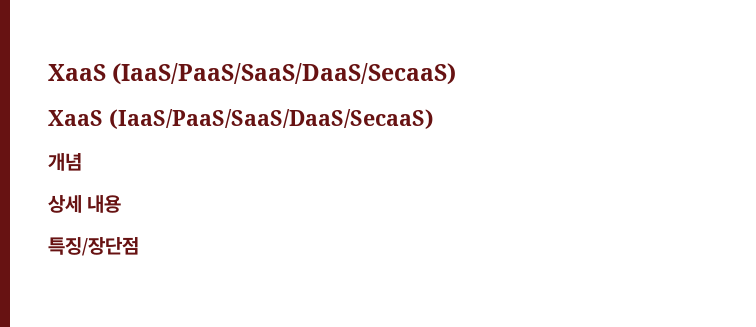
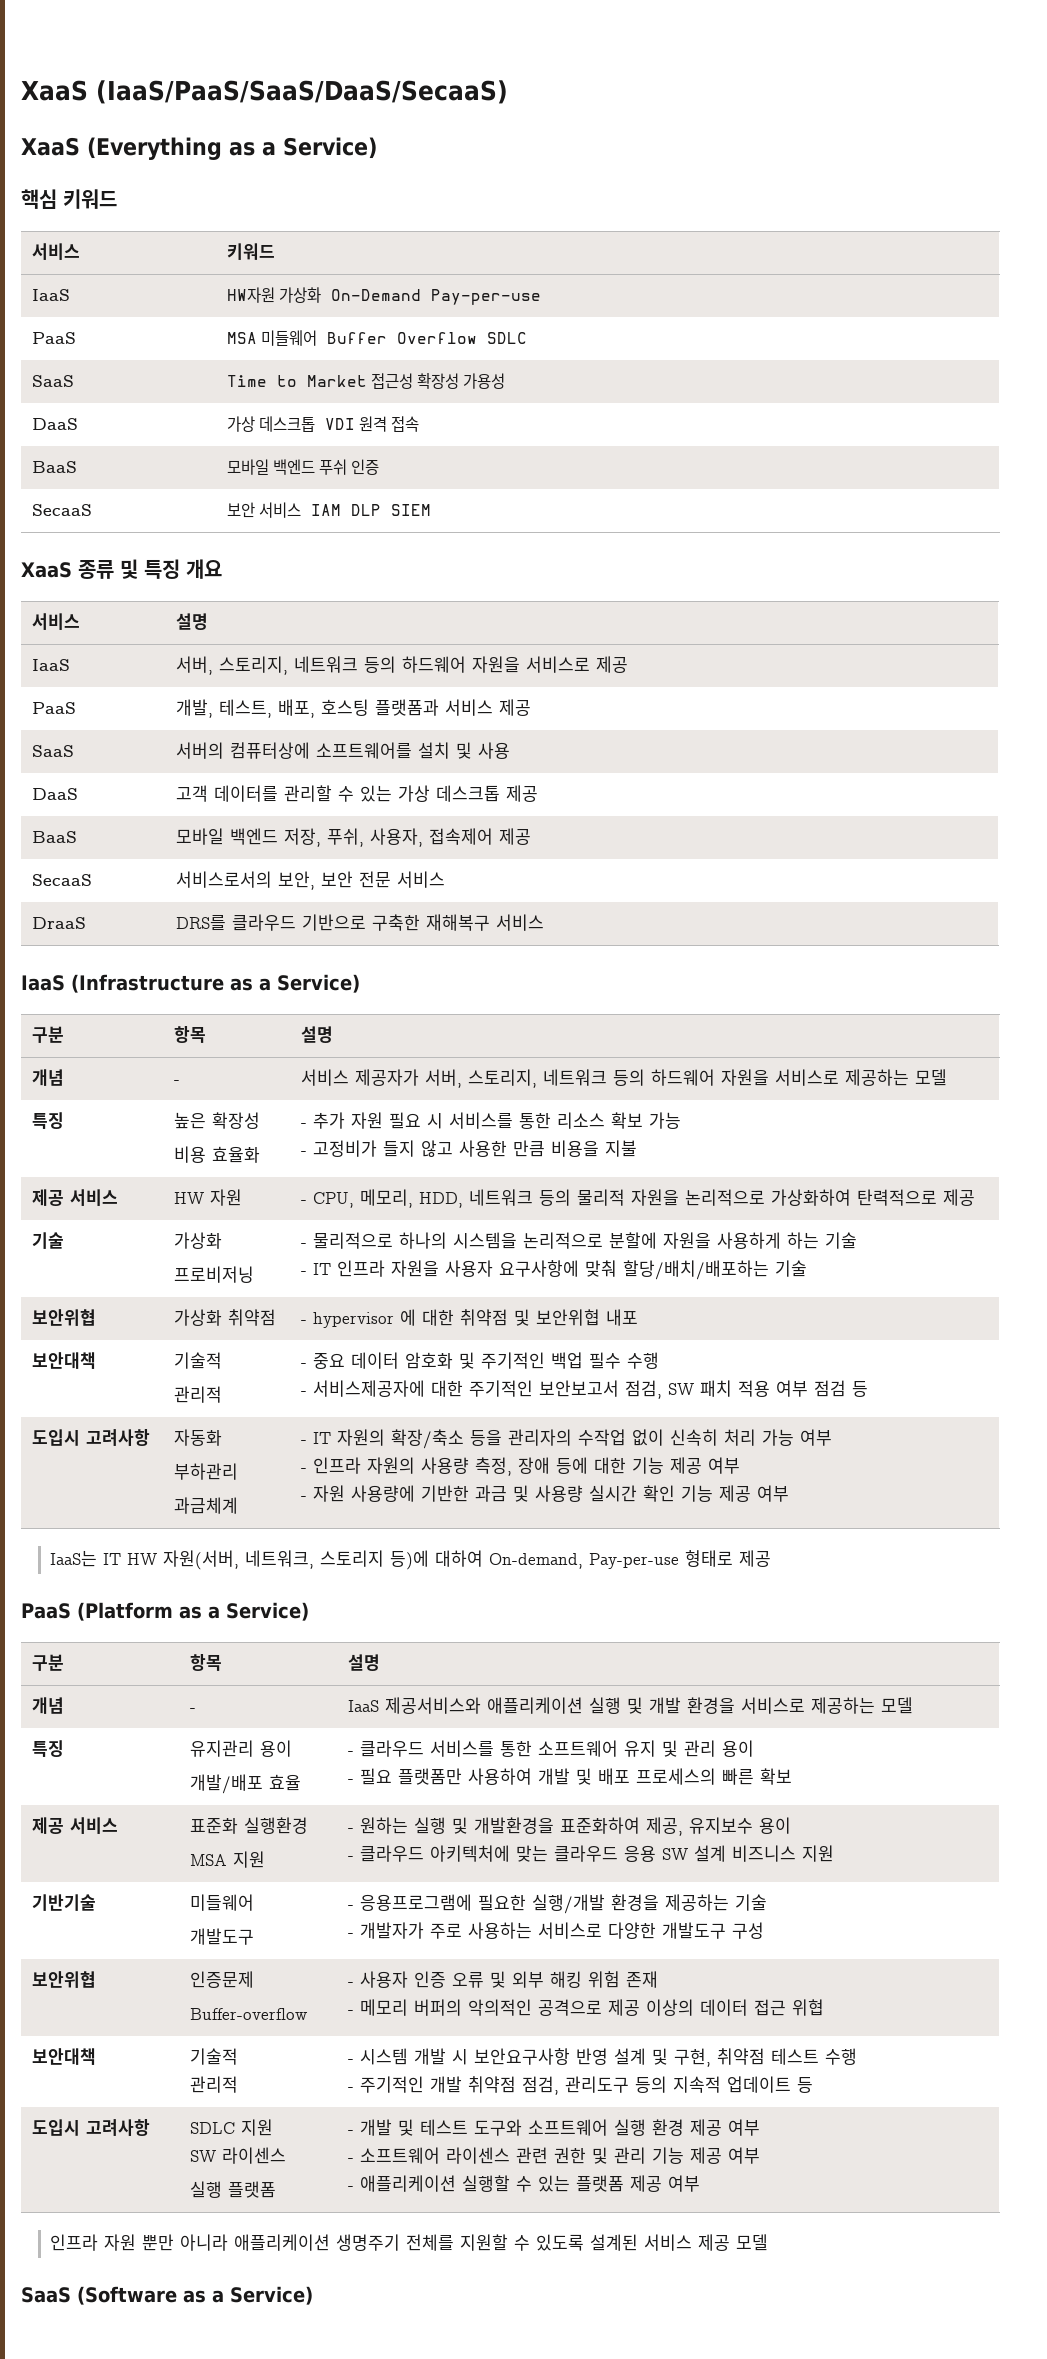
[109,109,434,129] [48,153,82,171] [48,195,122,213] [48,237,139,256] (IaaS/PaaS/SaaS/DaaS/SecaaS) // 개념 // 상세 내용 // 특징/장단점 -> [87,137,377,160] [21,189,117,209] [31,243,80,260] [226,243,275,260] [31,289,70,301] [226,287,541,305] [31,332,76,344] [226,330,527,346] [31,375,74,387] [226,373,506,389] [31,418,78,430] [226,416,420,432] [31,461,77,473] [226,459,380,475] [31,504,92,516] [226,502,431,518] [21,559,222,579] [31,613,80,630] [175,613,208,630] [31,659,70,671] [175,656,628,675] [31,702,76,714] [175,699,531,718] [31,745,74,757] [175,742,510,759] [31,788,78,800] [175,785,538,802] [31,831,77,843] [175,828,531,847] [31,874,92,886] [175,871,445,890] [31,917,86,929] [175,914,544,931] [21,974,360,993] [31,1026,64,1043] [173,1026,206,1043] [300,1026,333,1043] [31,1069,64,1086] [173,1080,180,1084] [300,1069,947,1088] [31,1112,64,1129] [173,1112,260,1129] [173,1146,260,1163] [300,1112,681,1129] [300,1140,637,1157] [31,1189,118,1206] [173,1189,242,1206] [300,1189,975,1208] [31,1232,64,1249] [173,1232,222,1249] [173,1266,254,1283] [300,1232,857,1249] [300,1260,807,1280] [31,1309,96,1326] [173,1309,276,1326] [300,1309,638,1328] [31,1352,96,1369] [173,1352,222,1369] [173,1386,222,1403] [300,1352,659,1369] [300,1380,868,1399] [31,1429,150,1446] [173,1429,222,1446] [173,1463,238,1480] [173,1497,238,1514] [300,1429,832,1449] [300,1457,740,1476] [300,1485,789,1502] [50,1550,772,1570] [21,1602,309,1621] [31,1654,64,1671] [189,1654,222,1671] [347,1654,380,1671] [31,1697,64,1714] [189,1708,196,1712] [347,1697,913,1714] [31,1740,64,1757] [189,1740,292,1757] [189,1774,301,1794] [347,1740,754,1757] [347,1768,792,1785] [31,1817,118,1834] [189,1817,308,1834] [189,1851,265,1868] [347,1817,791,1836] [347,1845,834,1862] [31,1894,96,1911] [189,1894,254,1911] [189,1928,254,1945] [347,1894,767,1914] [347,1922,764,1939] [31,1971,96,1988] [189,1971,254,1988] [189,2008,308,2020] [347,1971,658,1988] [347,1999,824,2016] [31,2048,96,2065] [189,2048,238,2065] [189,2076,238,2093] [347,2048,857,2067] [347,2076,813,2095] [31,2119,150,2136] [189,2119,273,2136] [189,2147,286,2164] [189,2181,276,2198] [347,2119,760,2136] [347,2147,760,2164] [347,2175,700,2192] [50,2234,769,2251] [21,2286,313,2305] (Everything as a Service) // 핵심 키워드 // 서비스 | 키워드 // IaaS | HW자원 가상화 On-Demand Pay-per-use // PaaS | MSA 미들웨어 Buffer Overflow SDLC // SaaS | Time to Market 접근성 확장성 가용성 // DaaS | 가상 데스크톱 VDI 원격 접속 // BaaS | 모바일 백엔드 푸쉬 인증 // SecaaS | 보안 서비스 IAM DLP SIEM // XaaS 종류 및 특징 개요 // 서비스 | 설명 // IaaS | 서버, 스토리지, 네트워크 등의 하드웨어 자원을 서비스로 제공 // PaaS | 개발, 테스트, 배포, 호스팅 플랫폼과 서비스 제공 // SaaS | 서버의 컴퓨터상에 소프트웨어를 설치 및 사용 // DaaS | 고객 데이터를 관리할 수 있는 가상 데스크톱 제공 // BaaS | 모바일 백엔드 저장, 푸쉬, 사용자, 접속제어 제공 // SecaaS | 서비스로서의 보안, 보안 전문 서비스 // DraaS | DRS를 클라우드 기반으로 구축한 재해복구 서비스 // IaaS (Infrastructure as a Service) // 구분 | 항목 | 설명 // 개념 | - | 서비스 제공자가 서버, 스토리지, 네트워크 등의 하드웨어 자원을 서비스로 제공하는 모델 // 특징 | 높은 확장성 // 비용 효율화 | - 추가 자원 필요 시 서비스를 통한 리소스 확보 가능 // - 고정비가 들지 않고 사용한 만큼 비용을 지불 // 제공 서비스 | HW 자원 | - CPU, 메모리, HDD, 네트워크 등의 물리적 자원을 논리적으로 가상화하여 탄력적으로 제공 // 기술 | 가상화 // 프로비저닝 | - 물리적으로 하나의 시스템을 논리적으로 분할에 자원을 사용하게 하는 기술 // - IT 인프라 자원을 사용자 요구사항에 맞춰 할당/배치/배포하는 기술 // 보안위협 | 가상화 취약점 | - hypervisor 에 대한 취약점 및 보안위협 내포 // 보안대책 | 기술적 // 관리적 | - 중요 데이터 암호화 및 주기적인 백업 필수 수행 // - 서비스제공자에 대한 주기적인 보안보고서 점검, SW 패치 적용 여부 점검 등 // 도입시 고려사항 | 자동화 // 부하관리 // 과금체계 | - IT 자원의 확장/축소 등을 관리자의 수작업 없이 신속히 처리 가능 여부 // - 인프라 자원의 사용량 측정, 장애 등에 대한 기능 제공 여부 // - 자원 사용량에 기반한 과금 및 사용량 실시간 확인 기능 제공 여부 // IaaS는 IT HW 자원(서버, 네트워크, 스토리지 등)에 대하여 On-demand, Pay-per-use 형태로 제공 // PaaS (Platform as a Service) // 구분 | 항목 | 설명 // 개념 | - | IaaS 제공서비스와 애플리케이션 실행 및 개발 환경을 서비스로 제공하는 모델 // 특징 | 유지관리 용이 // 개발/배포 효율 | - 클라우드 서비스를 통한 소프트웨어 유지 및 관리 용이 // - 필요 플랫폼만 사용하여 개발 및 배포 프로세스의 빠른 확보 // 제공 서비스 | 표준화 실행환경 // MSA 지원 | - 원하는 실행 및 개발환경을 표준화하여 제공, 유지보수 용이 // - 클라우드 아키텍처에 맞는 클라우드 응용 SW 설계 비즈니스 지원 // 기반기술 | 미들웨어 // 개발도구 | - 응용프로그램에 필요한 실행/개발 환경을 제공하는 기술 // - 개발자가 주로 사용하는 서비스로 다양한 개발도구 구성 // 보안위협 | 인증문제 // Buffer-overflow | - 사용자 인증 오류 및 외부 해킹 위험 존재 // - 메모리 버퍼의 악의적인 공격으로 제공 이상의 데이터 접근 위협 // 보안대책 | 기술적 // 관리적 | - 시스템 개발 시 보안요구사항 반영 설계 및 구현, 취약점 테스트 수행 // - 주기적인 개발 취약점 점검, 관리도구 등의 지속적 업데이트 등 // 도입시 고려사항 | SDLC 지원 // SW 라이센스 // 실행 플랫폼 | - 개발 및 테스트 도구와 소프트웨어 실행 환경 제공 여부 // - 소프트웨어 라이센스 관련 권한 및 관리 기능 제공 여부 // - 애플리케이션 실행할 수 있는 플랫폼 제공 여부 // 인프라 자원 뿐만 아니라 애플리케이션 생명주기 전체를 지원할 수 있도록 설계된 서비스 제공 모델 // SaaS (Software as a Service)

